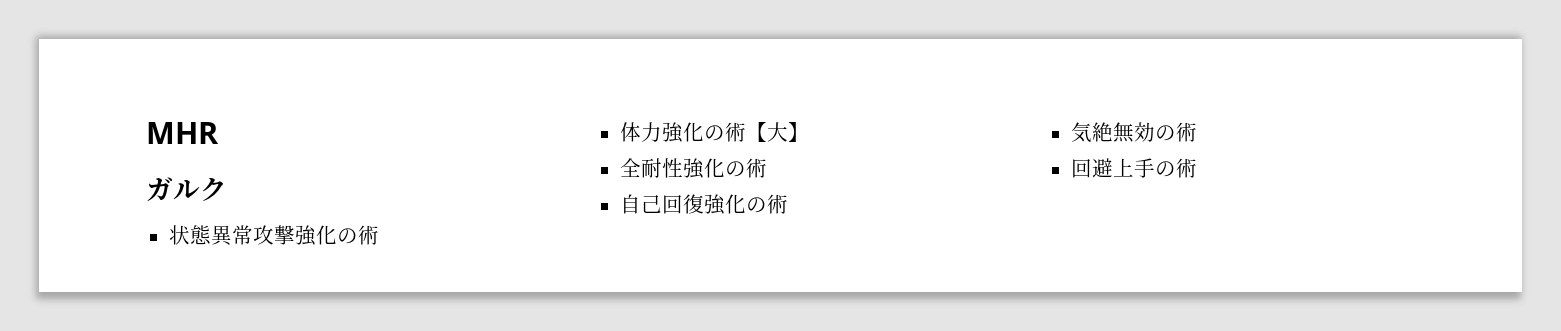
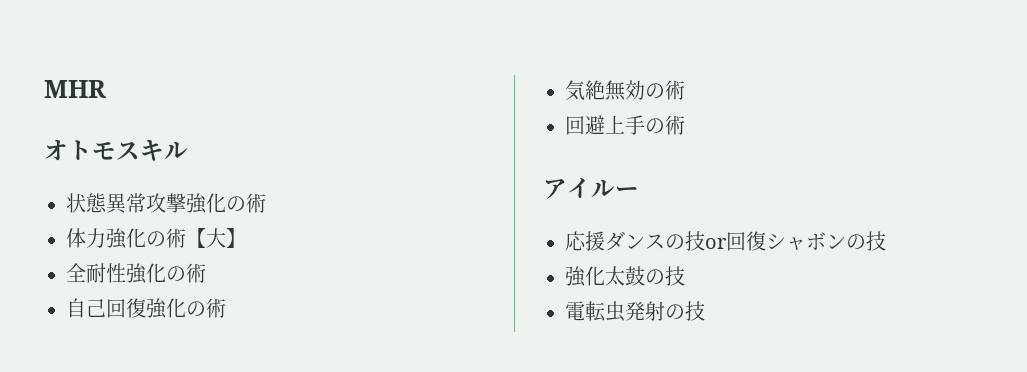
[146,177,227,202] ガルク -> [44,139,188,161] オトモスキル
(1197, 168) none -> [543,178,639,199] [565,231,886,251] [565,266,685,287] [565,301,705,322] // アイルー // 応援ダンスの技or回復シャボンの技 // 強化太鼓の技 // 電転虫発射の技

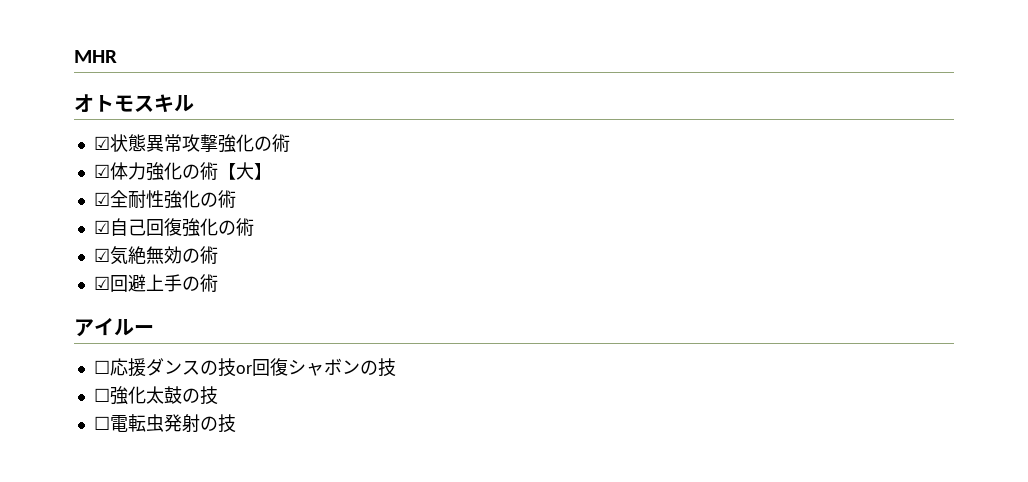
(188, 151) none -> [93,136,110,150] ☑
(266, 203) none -> [93,164,110,178] ☑
(246, 238) none -> [93,192,110,206] ☑
(206, 273) none -> [93,220,110,234] ☑
(226, 308) none -> [93,248,110,262] ☑
(685, 90) none -> [93,276,110,290] ☑
(639, 191) none -> [93,360,110,374] ☐
(886, 241) none -> [93,388,110,402] ☐
(685, 276) none -> [93,416,110,430] ☐

